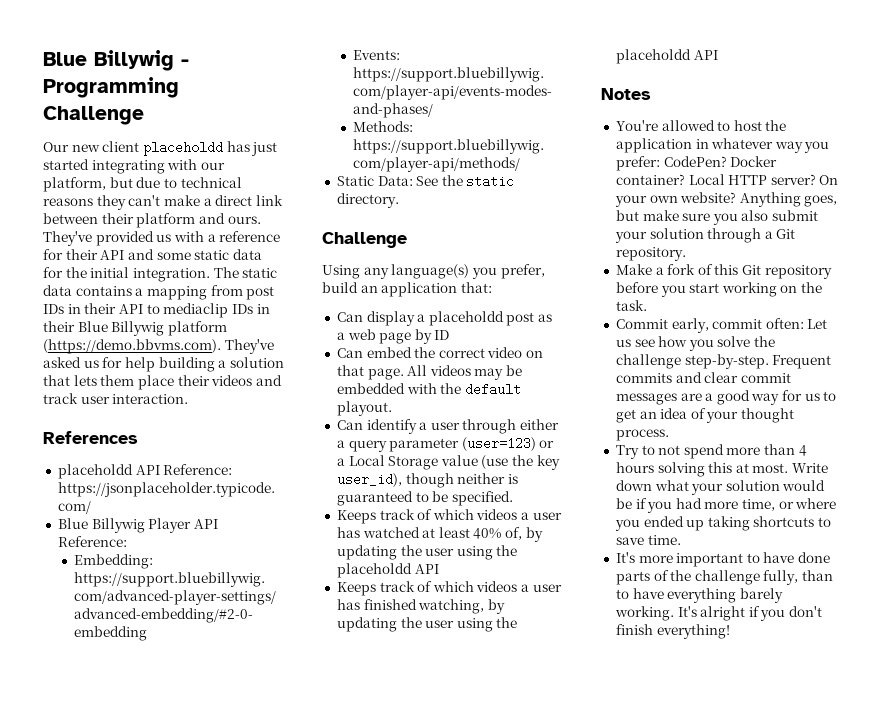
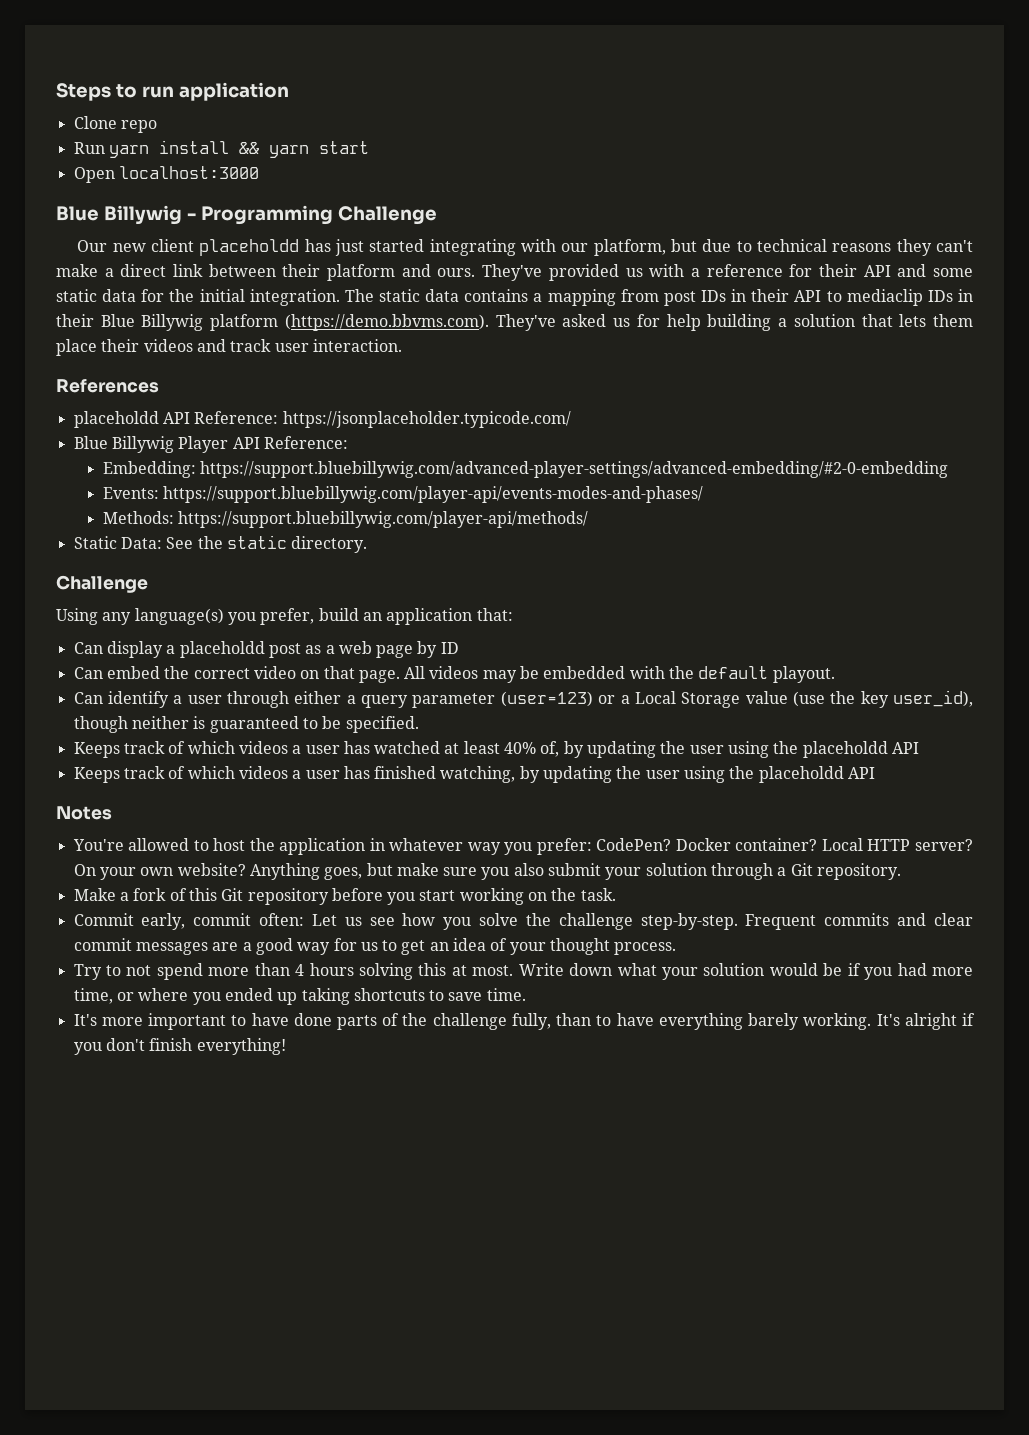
(43, 59) none -> [56,82,289,101] [73,116,157,133] [73,140,369,158] [73,166,259,183] Steps to run application // Clone repo // Run yarn install && yarn start // Open localhost:3000 //

